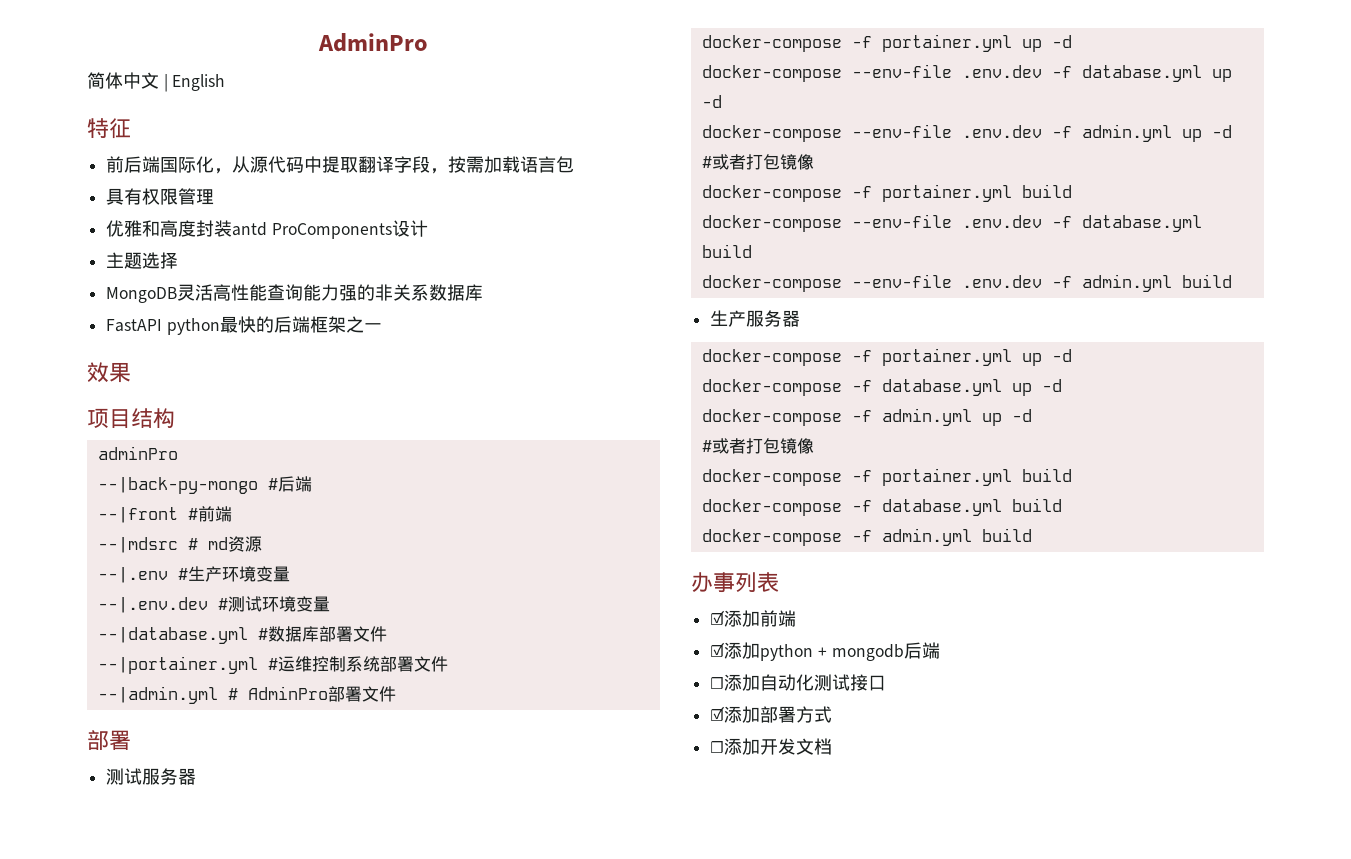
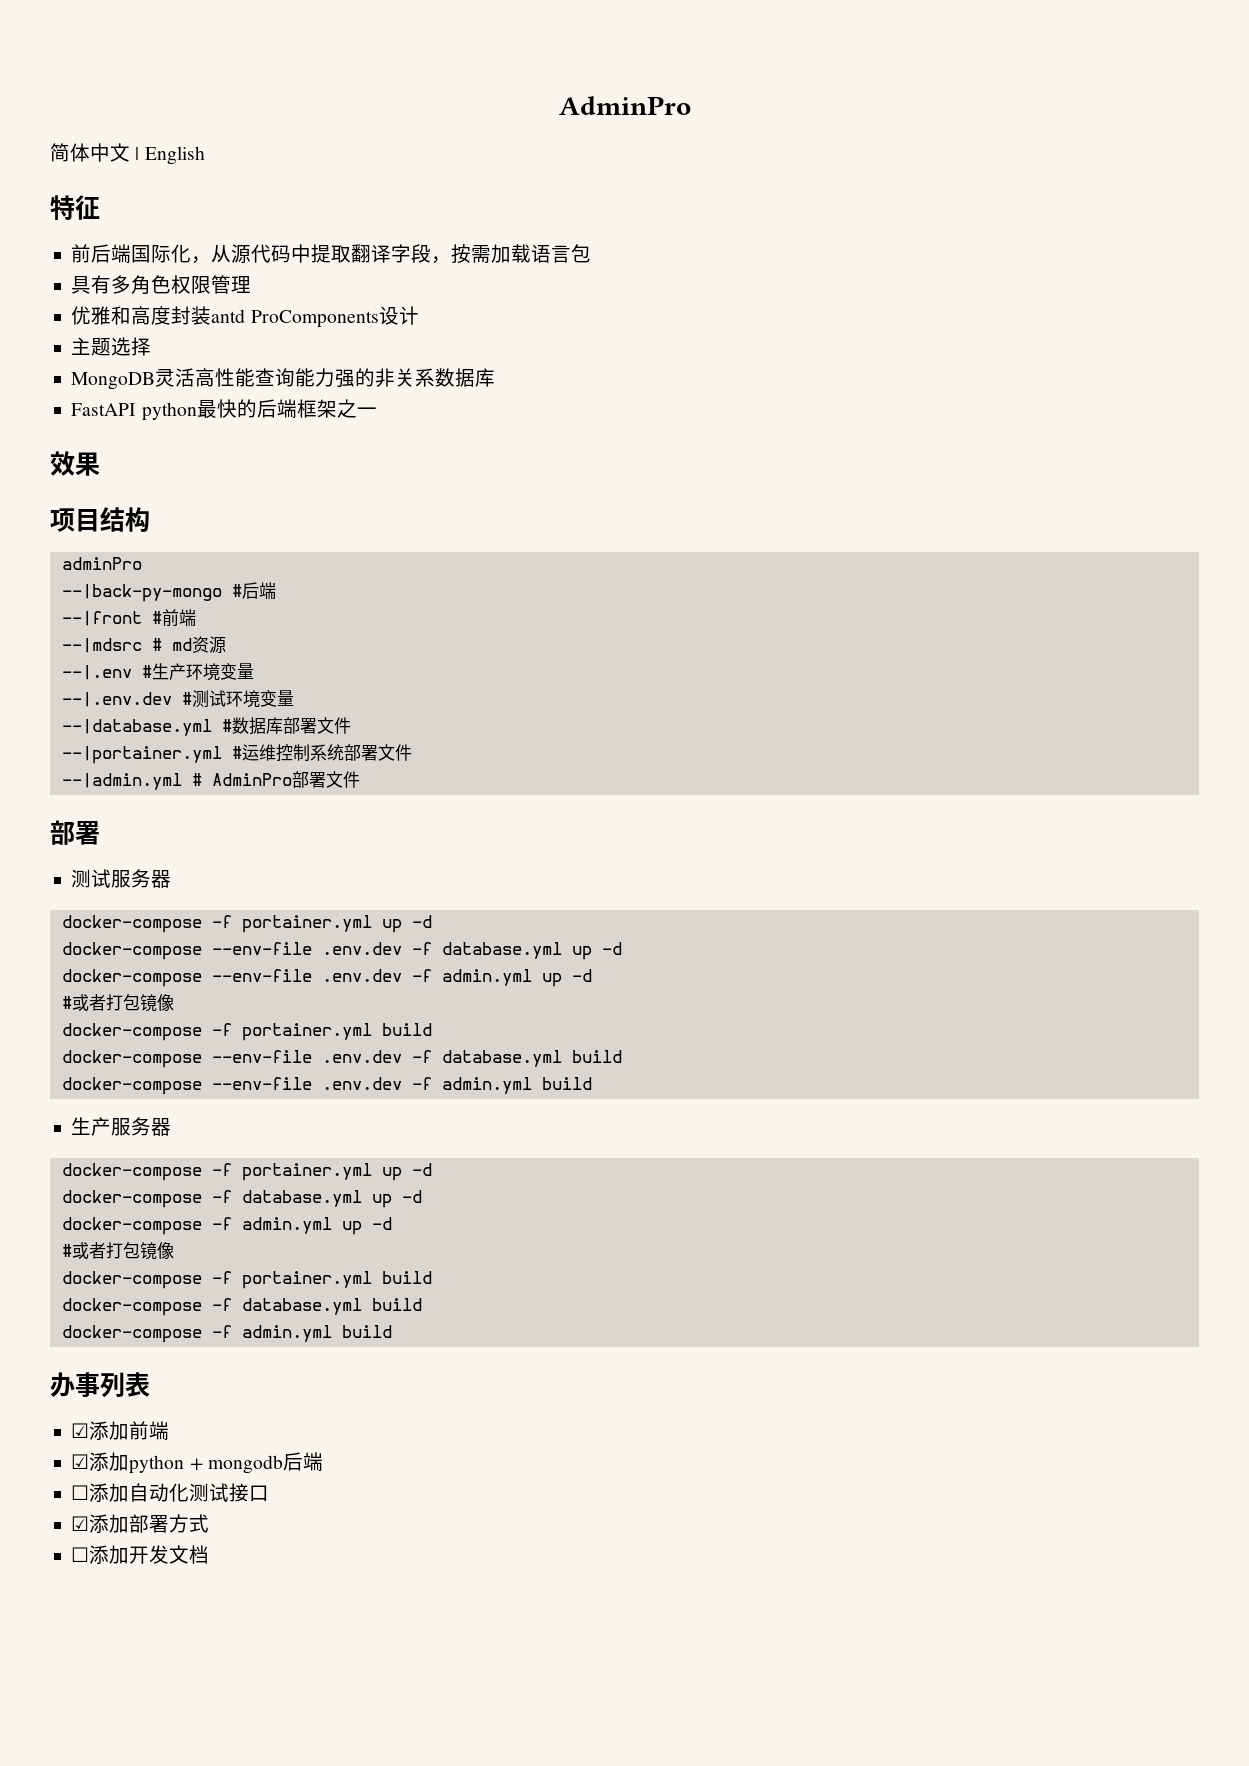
(143, 196) none -> [111,275,172,295] 多角色

